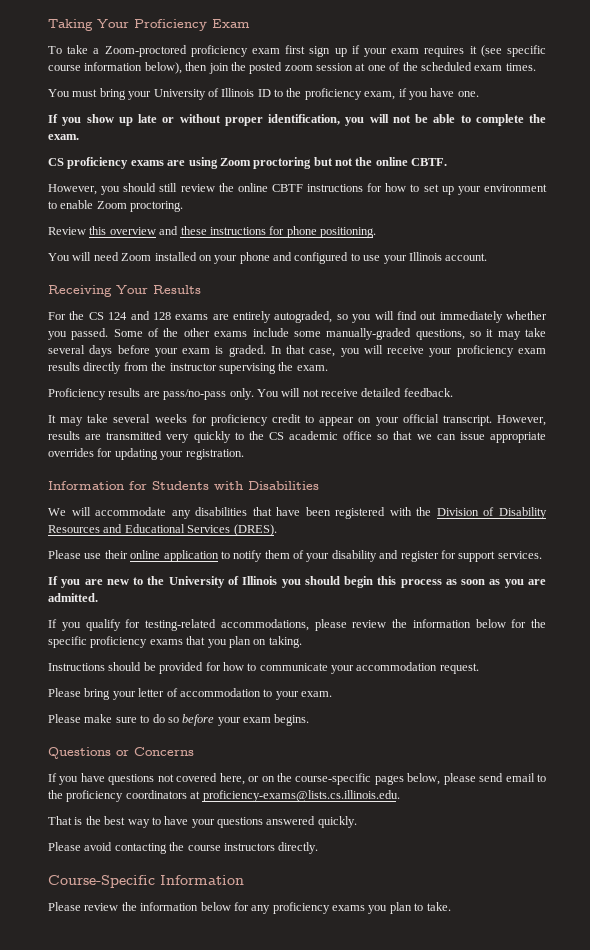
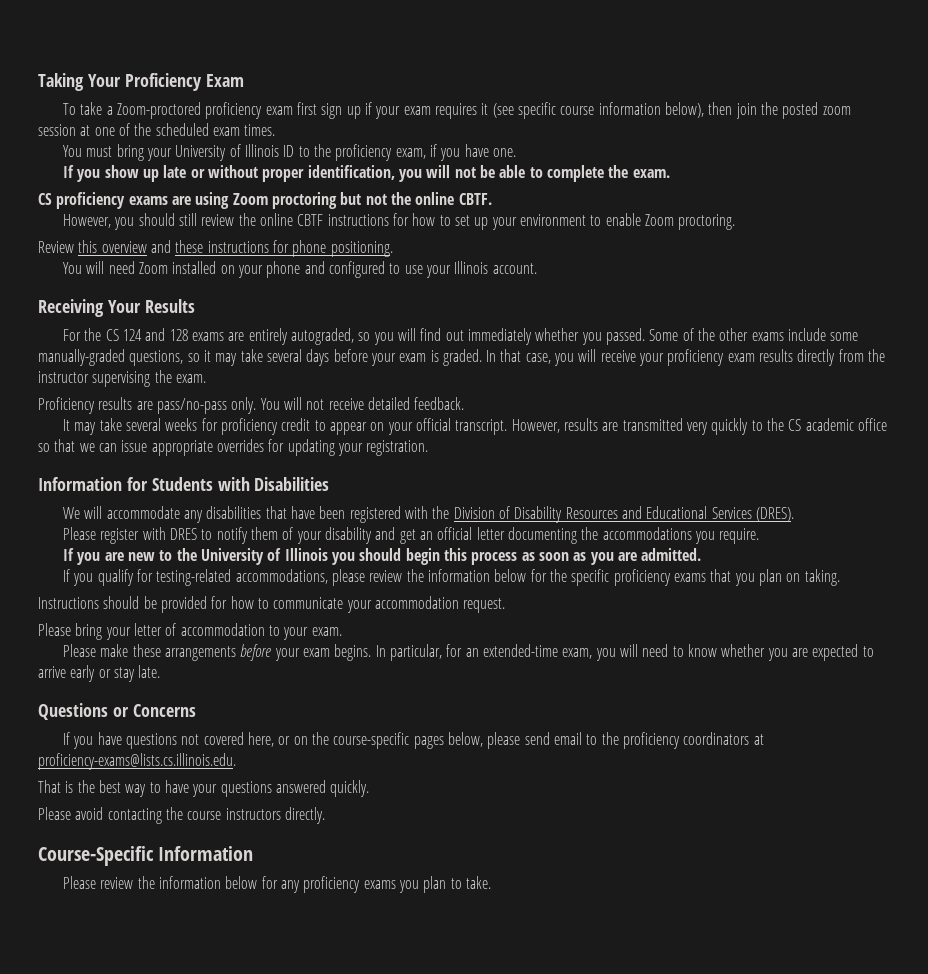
[84,550,219,562] use their online application -> [100,527,198,544] register with DRES
[400,550,542,562] register for support services. -> [399,527,760,544] get an official letter documenting the accommodations you require.
[115,714,179,723] sure to do so -> [132,644,237,661] these arrangements
(310, 720) none -> [375,644,874,661] [38,665,161,682] In particular, for an extended-time exam, you will need to know whether you are expected to arrive early or stay late.

